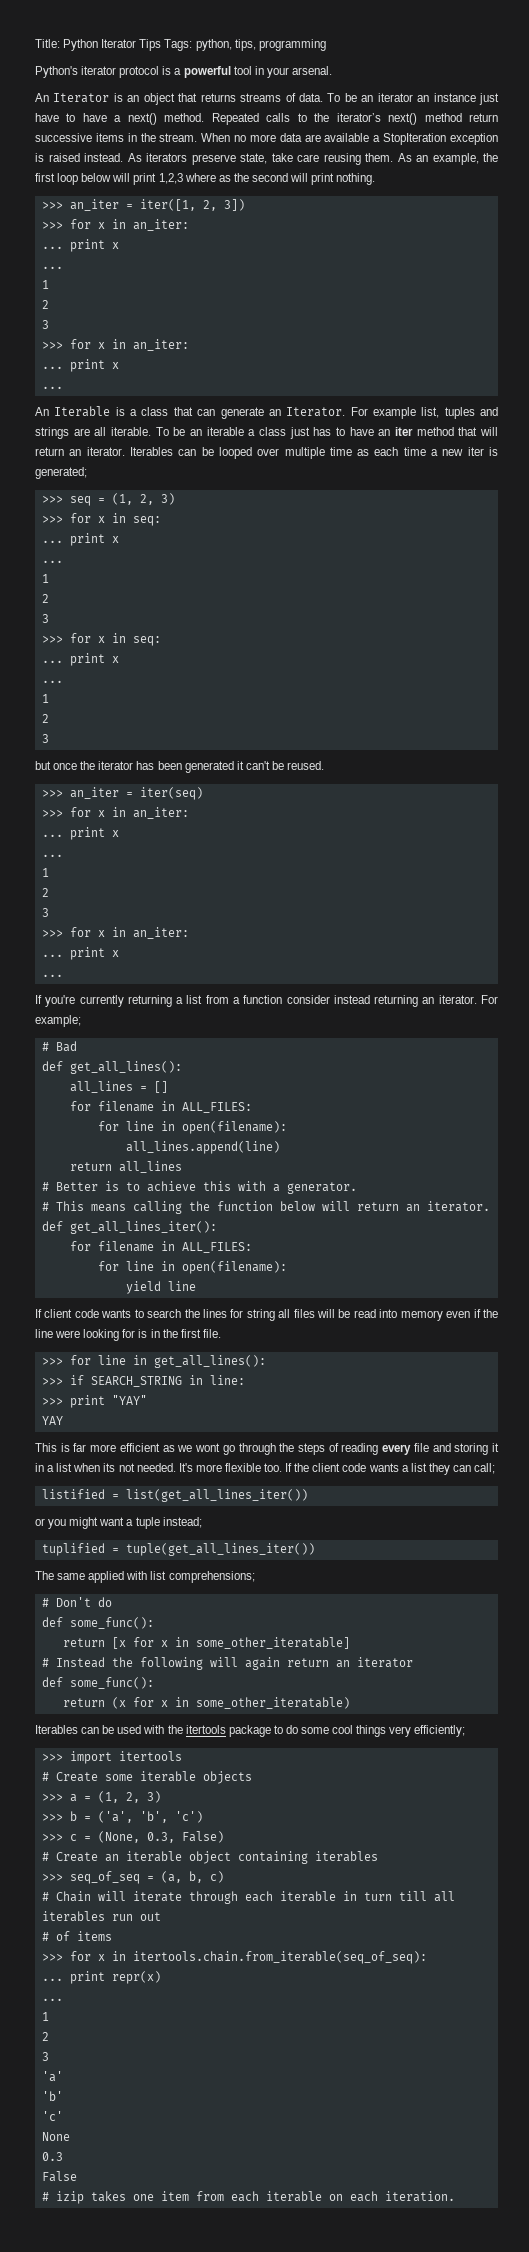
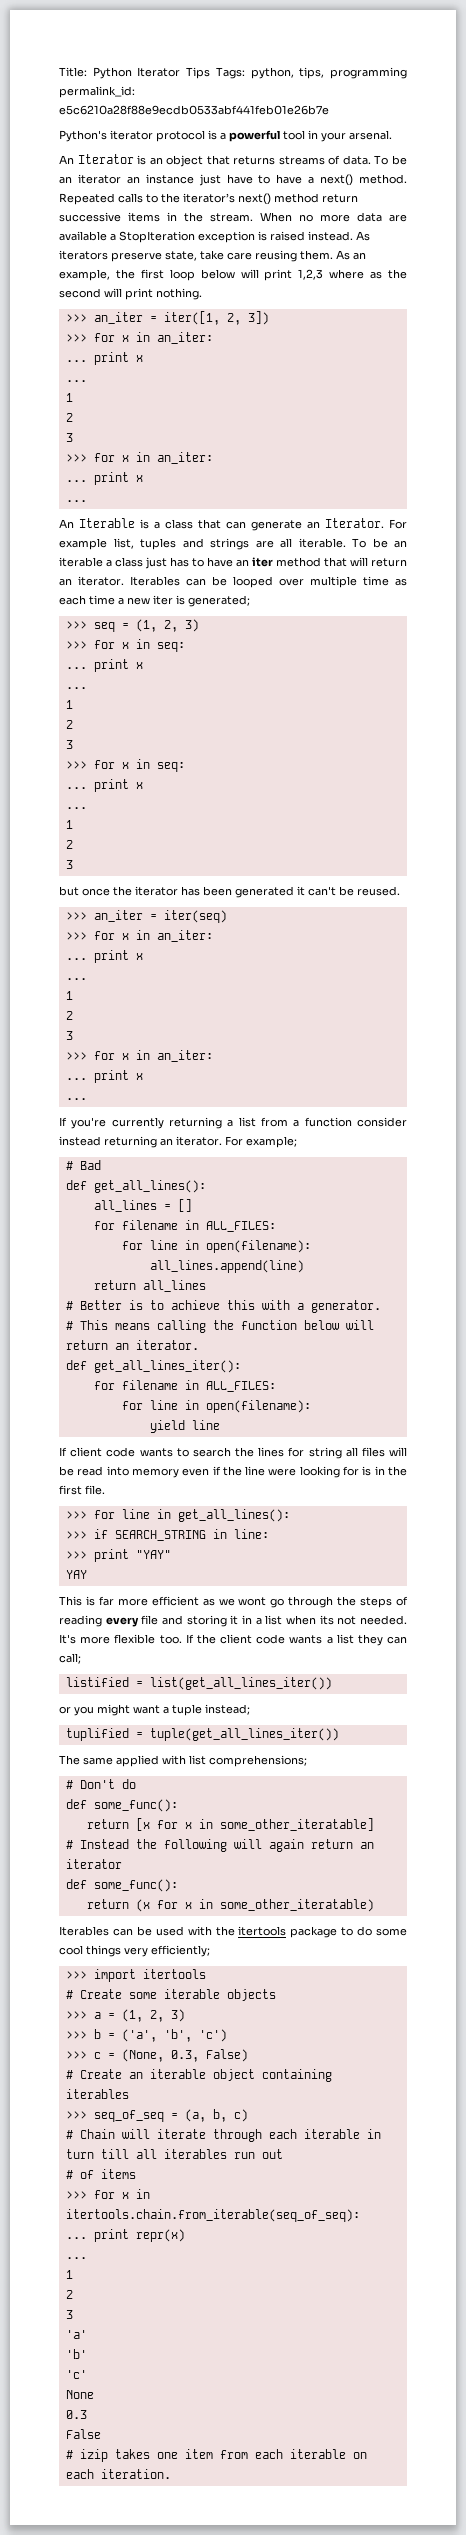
(326, 45) none -> [59,86,135,98] [59,105,329,115] permalink_id: e5c6210a28f88e9ecdb0533abf441feb01e26b7e

